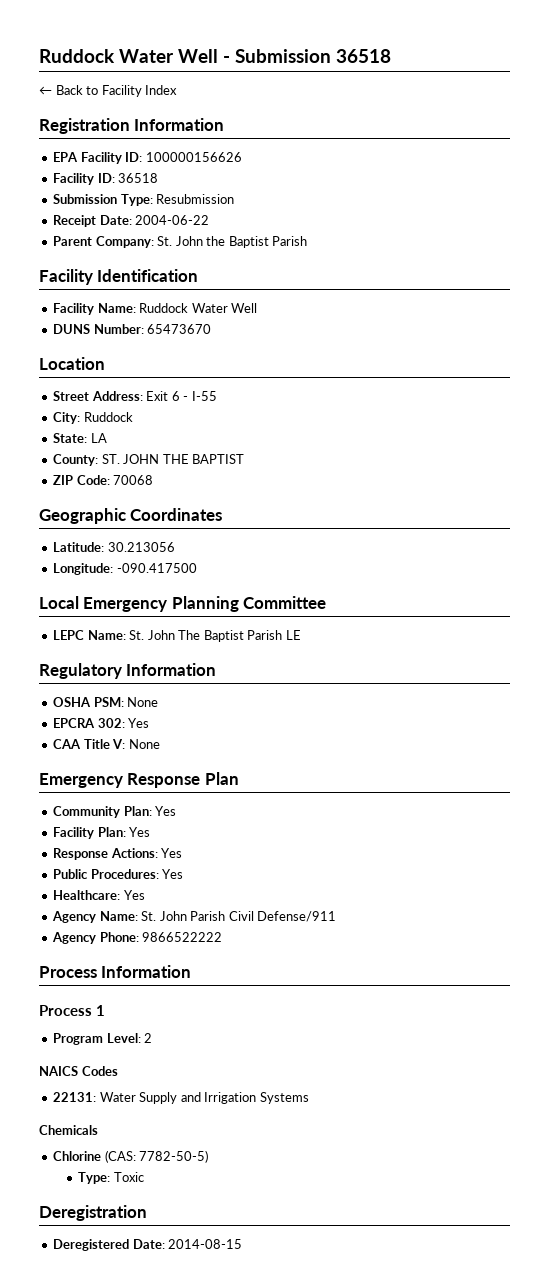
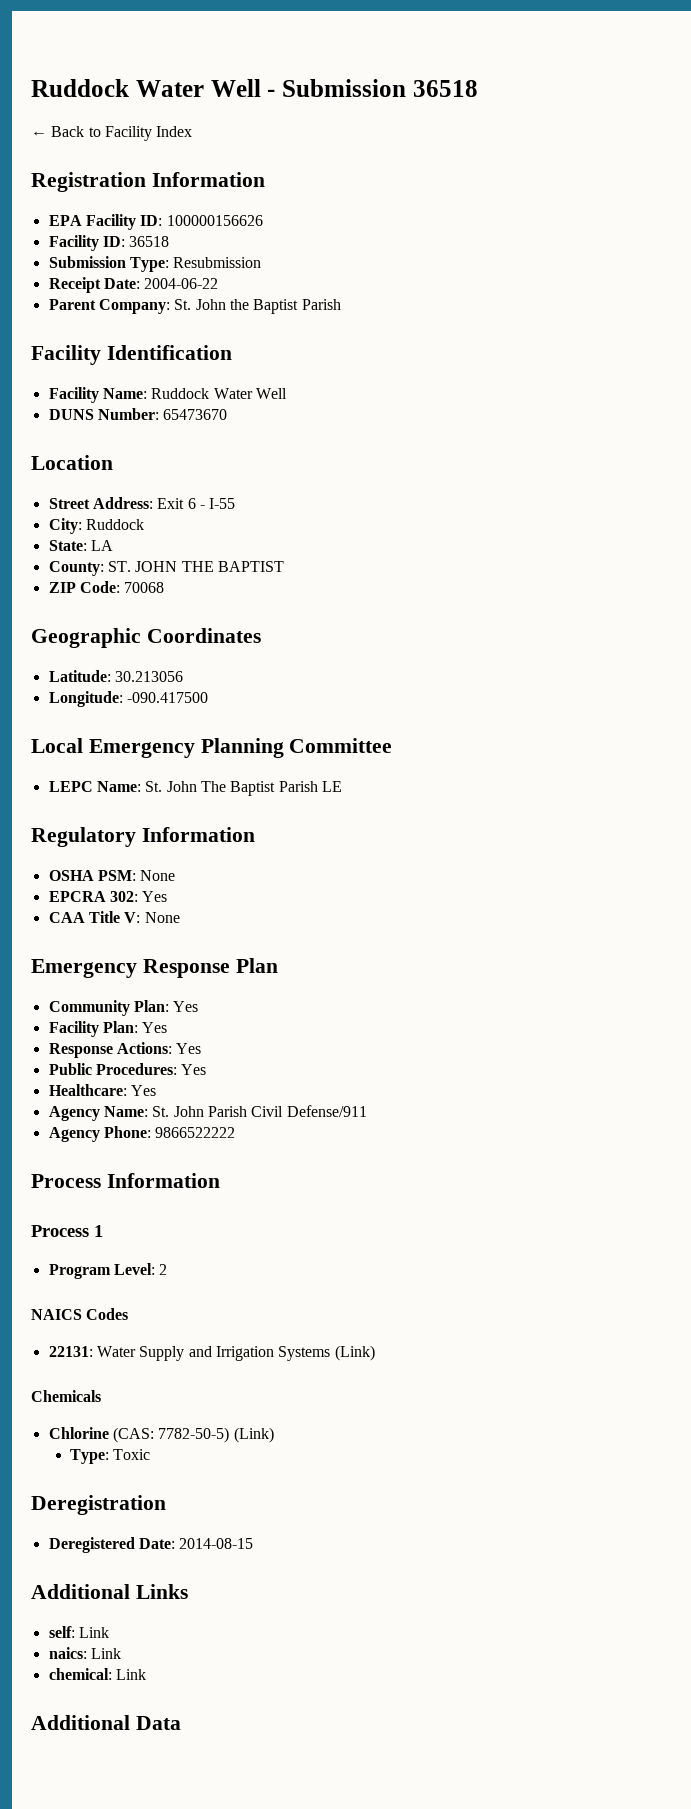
(309, 1098) none -> [334,1345,375,1361] (Link)
(209, 1156) none -> [233,1427,274,1443] (Link)
(243, 1244) none -> [31,1584,188,1599] [48,1626,109,1638] [48,1647,121,1659] [48,1668,146,1680] [31,1715,181,1730] // Additional Links // self: Link // naics: Link // chemical: Link // Additional Data

